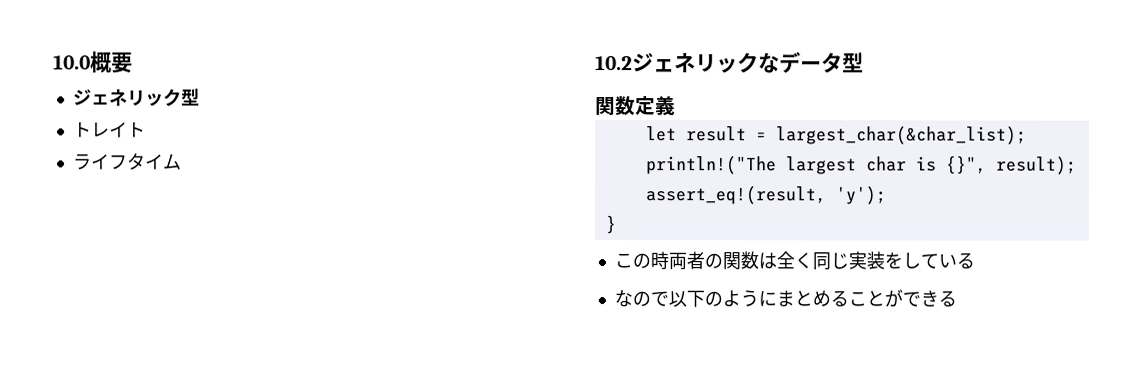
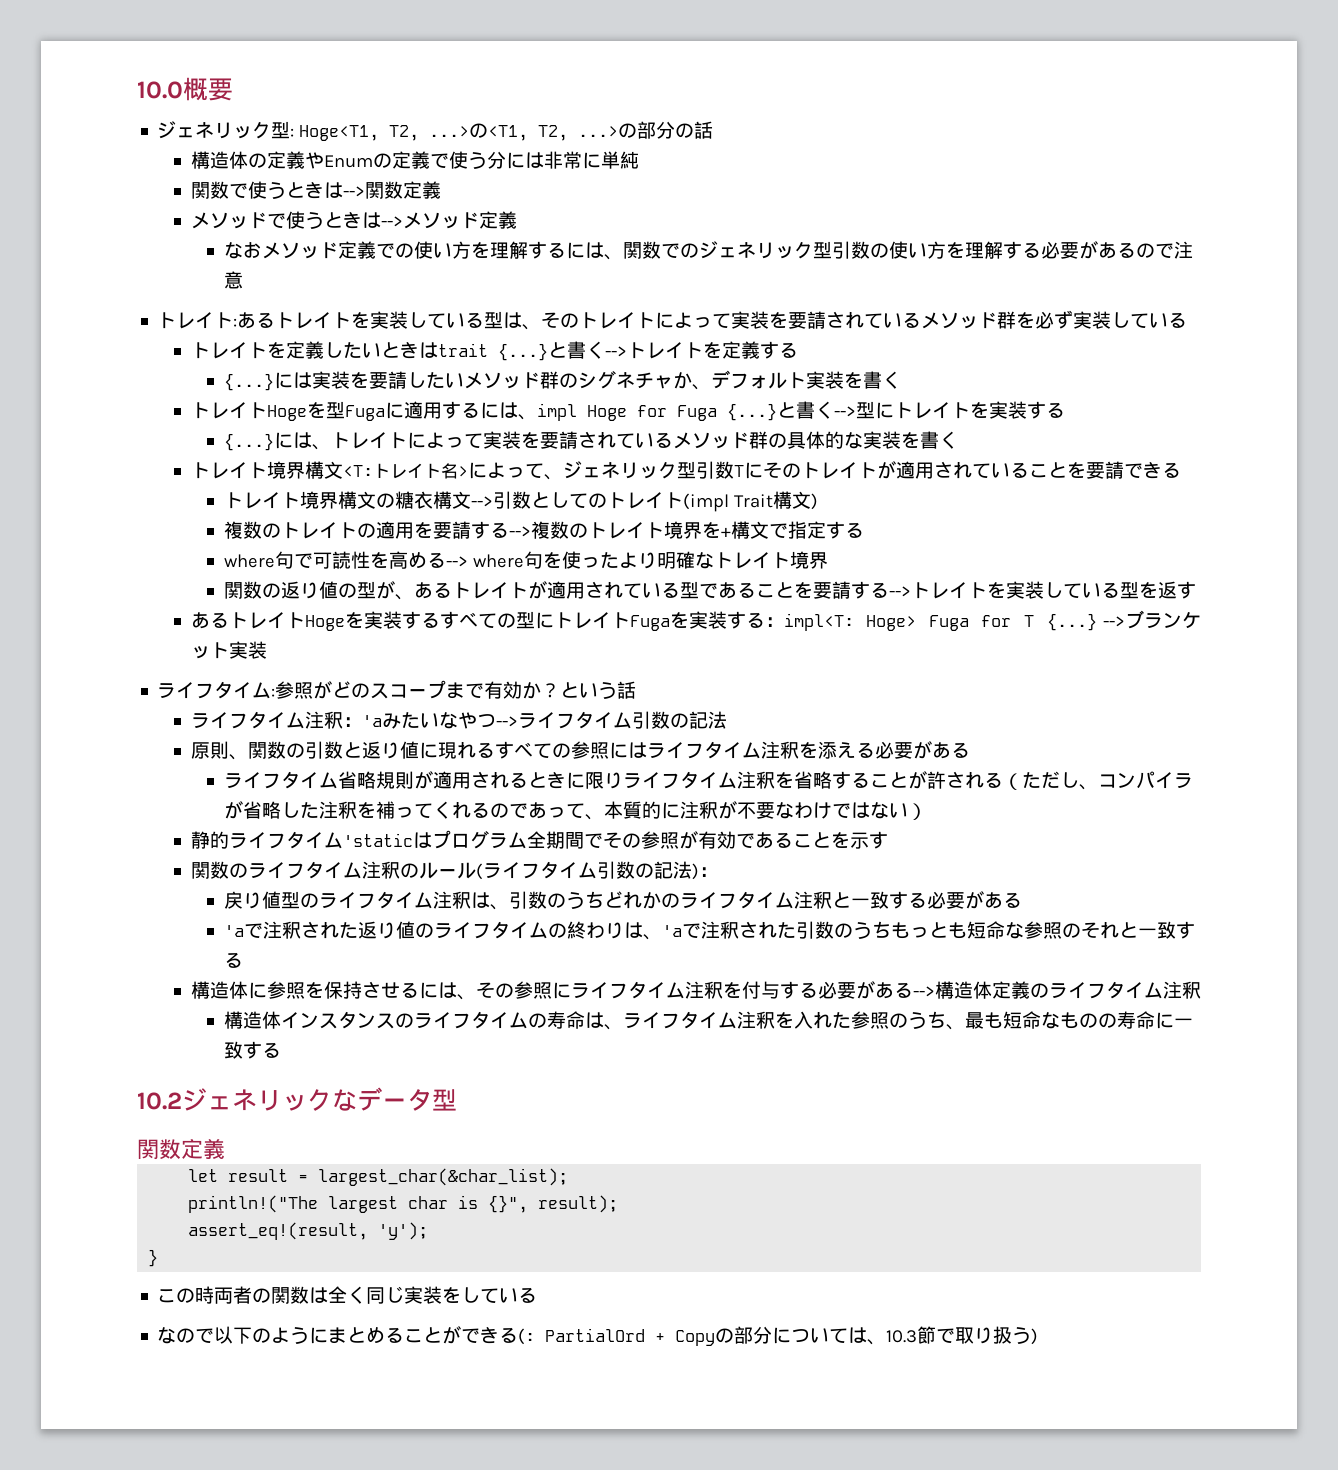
[72,122,146,138] [72,152,182,171] // トレイト // ライフタイム -> [290,121,714,141] [190,151,639,169] [190,181,441,199] [190,211,517,229] [223,241,1193,260] [223,271,243,289] [157,310,1188,330] [190,341,798,361] [223,370,901,391] [190,401,1065,421] [223,431,958,451] [190,461,1181,480] [223,491,818,512] [223,521,864,539] [223,551,828,569] [223,581,1196,600] [190,610,1201,631] [190,641,267,659] [157,680,637,699] [190,711,727,729] [190,741,970,760] [223,771,1193,790] [223,801,927,820] [190,830,888,849] [190,861,718,880] [223,891,1022,910] [223,921,1195,940] [223,952,243,968] [190,981,1201,1000] [223,1011,1193,1030] [223,1041,281,1059] : Hoge<T1, T2, ...>の<T1, T2, ...>の部分の話 // 構造体の定義やEnumの定義で使う分には非常に単純 // 関数で使うときは-->関数定義 // メソッドで使うときは-->メソッド定義 // なおメソッド定義での使い方を理解するには、関数でのジェネリック型引数の使い方を理解する必要があるので注意 // トレイト:あるトレイトを実装している型は、そのトレイトによって実装を要請されているメソッド群を必ず実装している // トレイトを定義したいときはtrait {...}と書く-->トレイトを定義する // {...}には実装を要請したいメソッド群のシグネチャか、デフォルト実装を書く // トレイトHogeを型Fugaに適用するには、impl Hoge for Fuga {...}と書く-->型にトレイトを実装する // {...}には、トレイトによって実装を要請されているメソッド群の具体的な実装を書く // トレイト境界構文<T:トレイト名>によって、ジェネリック型引数Tにそのトレイトが適用されていることを要請できる // トレイト境界構文の糖衣構文-->引数としてのトレイト(impl Trait構文) // 複数のトレイトの適用を要請する-->複数のトレイト境界を+構文で指定する // where句で可読性を高める--> where句を使ったより明確なトレイト境界 // 関数の返り値の型が、あるトレイトが適用されている型であることを要請する-->トレイトを実装している型を返す // あるトレイトHogeを実装するすべての型にトレイトFugaを実装する：impl<T: Hoge> Fuga for T {...} -->ブランケット実装 // ライフタイム:参照がどのスコープまで有効か？という話 // ライフタイム注釈：'aみたいなやつ-->ライフタイム引数の記法 // 原則、関数の引数と返り値に現れるすべての参照にはライフタイム注釈を添える必要がある // ライフタイム省略規則が適用されるときに限りライフタイム注釈を省略することが許される（ただし、コンパイラが省略した注釈を補ってくれるのであって、本質的に注釈が不要なわけではない） // 静的ライフタイム'staticはプログラム全期間でその参照が有効であることを示す // 関数のライフタイム注釈のルール(ライフタイム引数の記法)： // 戻り値型のライフタイム注釈は、引数のうちどれかのライフタイム注釈と一致する必要がある // 'aで注釈された返り値のライフタイムの終わりは、'aで注釈された引数のうちもっとも短命な参照のそれと一致する // 構造体に参照を保持させるには、その参照にライフタイム注釈を付与する必要がある-->構造体定義のライフタイム注釈 // 構造体インスタンスのライフタイムの寿命は、ライフタイム注釈を入れた参照のうち、最も短命なものの寿命に一致する
(957, 298) none -> [518,1326,1039,1346] (: PartialOrd + Copyの部分については、10.3節で取り扱う)

